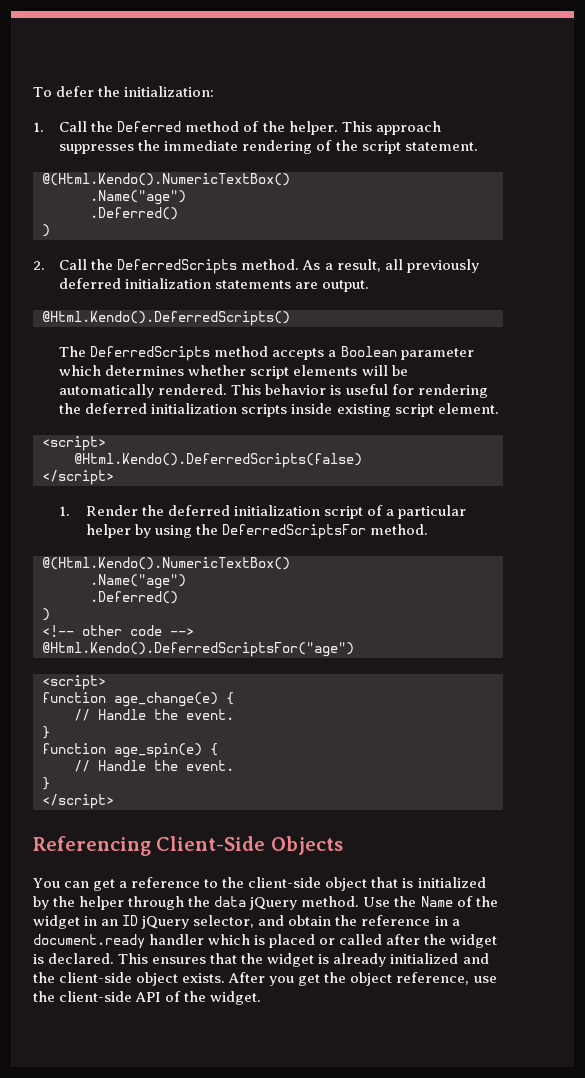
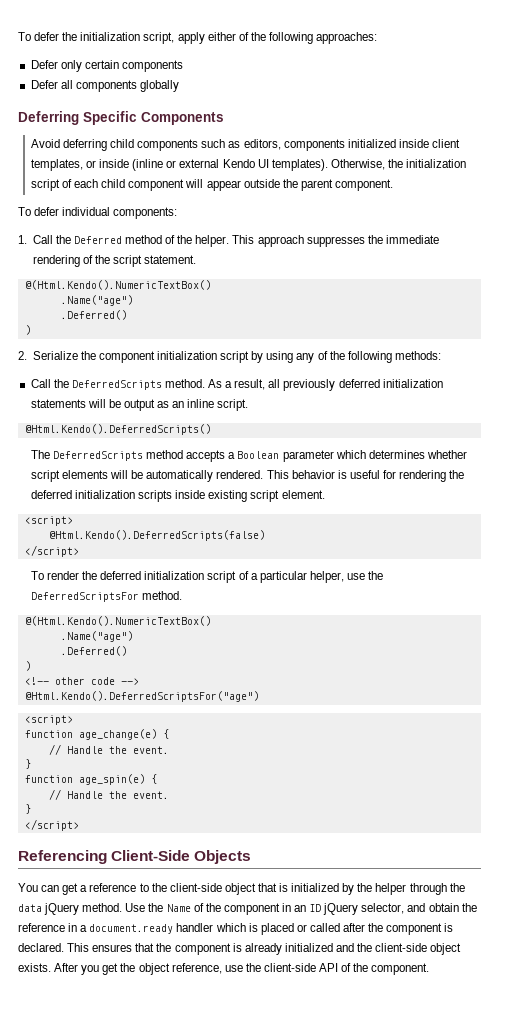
[124,86,215,97] initialization: -> [80,32,378,44] [30,60,183,72] [30,80,179,92] [18,111,224,125] [30,139,460,151] [30,159,467,171] [30,179,393,191] [18,207,178,219] initialization script, apply either of the following approaches: // Defer only certain components // Defer all components globally // Deferring Specific Components // Avoid deferring child components such as editors, components initialized inside client templates, or inside (inline or external Kendo UI templates). Otherwise, the initialization script of each child component will appear outside the parent component. // To defer individual components:
(45, 265) none -> [32,351,441,363] Serialize the component initialization script by using any of the following methods: //
[295,280,370,292] are output. -> [87,399,249,411] will be output as an inline script.
[59,505,138,516] 1. Render -> [30,571,79,580] To render
[85,524,192,538] helper by using -> [309,571,365,583] helper, use
[33,915,80,929] widget -> [223,903,280,915] component
[450,934,498,948] widget -> [386,923,443,935] component
[267,953,315,967] widget -> [174,943,231,955] component
[210,991,262,1005] widget. -> [371,963,430,975] component.

